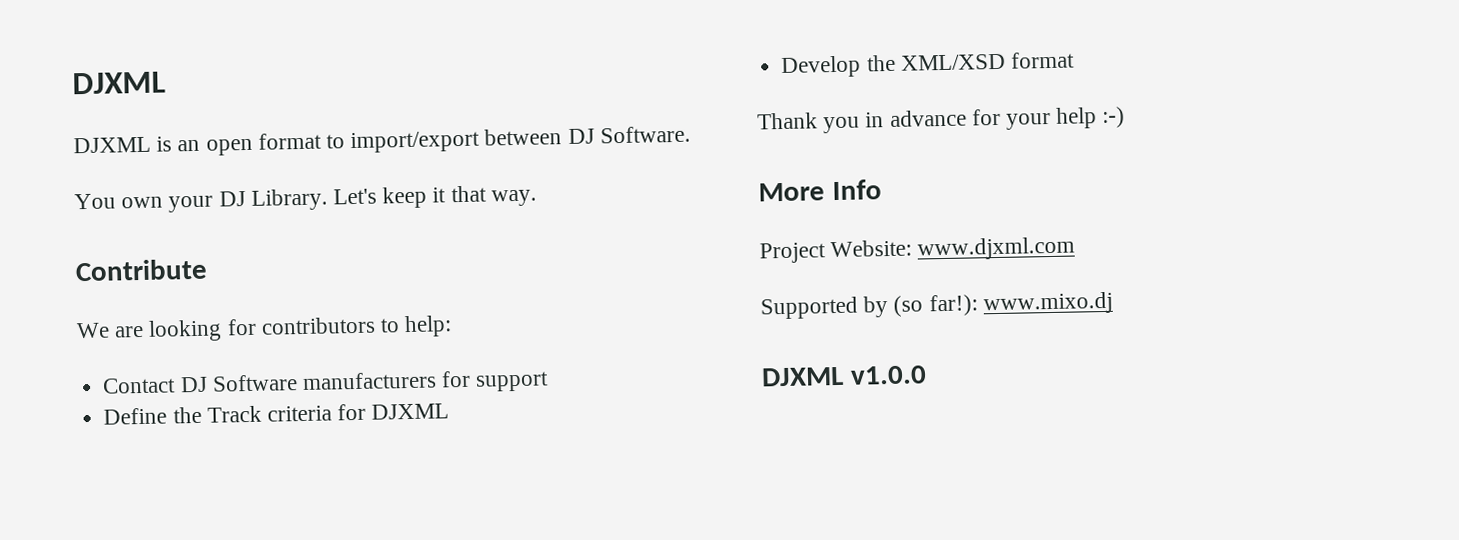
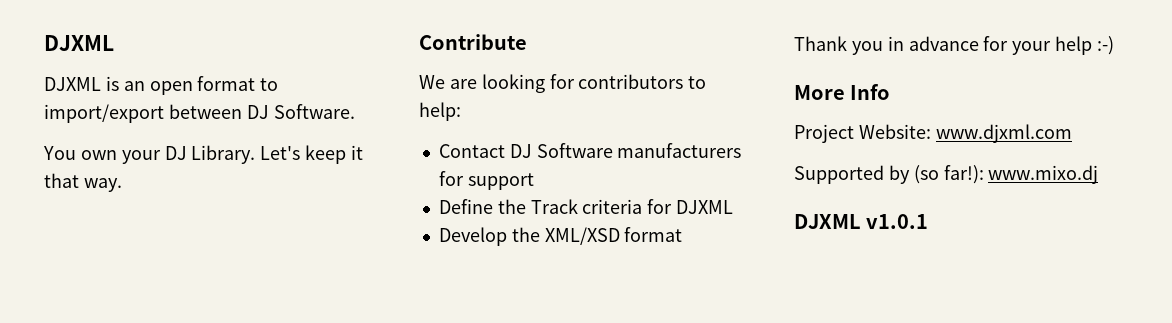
[849,365,927,385] v1.0.0 -> [866,214,929,229] v1.0.1

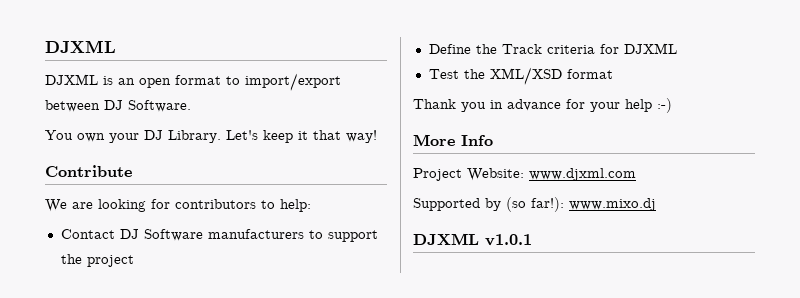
[83,178,122,192] way. -> [346,130,377,143] way!
[438,171,464,186] for -> [308,230,323,239] to
(534, 181) none -> [60,254,134,267] the project
[438,227,507,246] Develop -> [428,69,459,79] Test

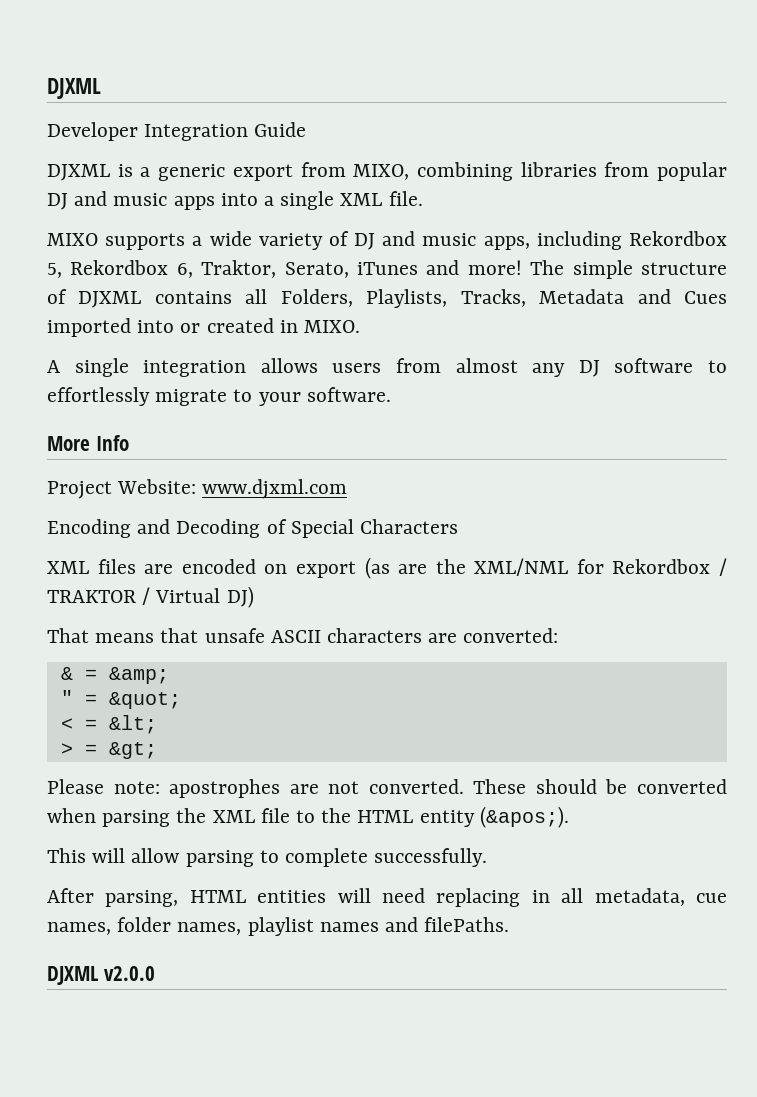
[45,40,116,53] DJXML -> [47,78,101,99] [47,122,307,141] DJXML // Developer Integration Guide
[118,73,341,91] [45,100,191,112] [45,130,377,143] [45,165,132,177] [45,199,311,212] [60,229,378,242] [60,254,134,267] [428,43,677,54] [428,67,613,85] [413,98,672,113] an open format to import/export between DJ Software. // You own your DJ Library. Let's keep it that way! // Contribute // We are looking for contributors to help: // Contact DJ Software manufacturers to support the project // Define the Track criteria for DJXML // Test the XML/XSD format // Thank you in advance for your help :-) -> [140,162,727,181] [47,191,423,210] [47,231,727,250] [47,260,727,279] [47,289,727,308] [47,318,361,337] [47,358,728,377] [47,387,391,406] a generic export from MIXO, combining libraries from popular DJ and music apps into a single XML file. // MIXO supports a wide variety of DJ and music apps, including Rekordbox 5, Rekordbox 6, Traktor, Serato, iTunes and more! The simple structure of DJXML contains all Folders, Playlists, Tracks, Metadata and Cues imported into or created in MIXO. // A single integration allows users from almost any DJ software to effortlessly migrate to your software.
[413,197,656,212] [413,233,532,246] Supported by (so far!): www.mixo.dj // DJXML v1.0.1 -> [47,519,459,538] [47,557,728,579] [47,586,254,608] [47,628,559,643] [60,667,169,684] [60,690,181,709] [60,715,157,734] [60,742,157,759] [47,779,727,798] [47,806,569,828] [47,848,488,867] [47,888,727,907] [47,917,510,936] [47,966,155,985] Encoding and Decoding of Special Characters // XML files are encoded on export (as are the XML/NML for Rekordbox / TRAKTOR / Virtual DJ) // That means that unsafe ASCII characters are converted: // & = &amp; // " = &quot; // < = &lt; // > = &gt; // Please note: apostrophes are not converted. These should be converted when parsing the XML file to the HTML entity (&apos;). // This will allow parsing to complete successfully. // After parsing, HTML entities will need replacing in all metadata, cue names, folder names, playlist names and filePaths. // DJXML v2.0.0

